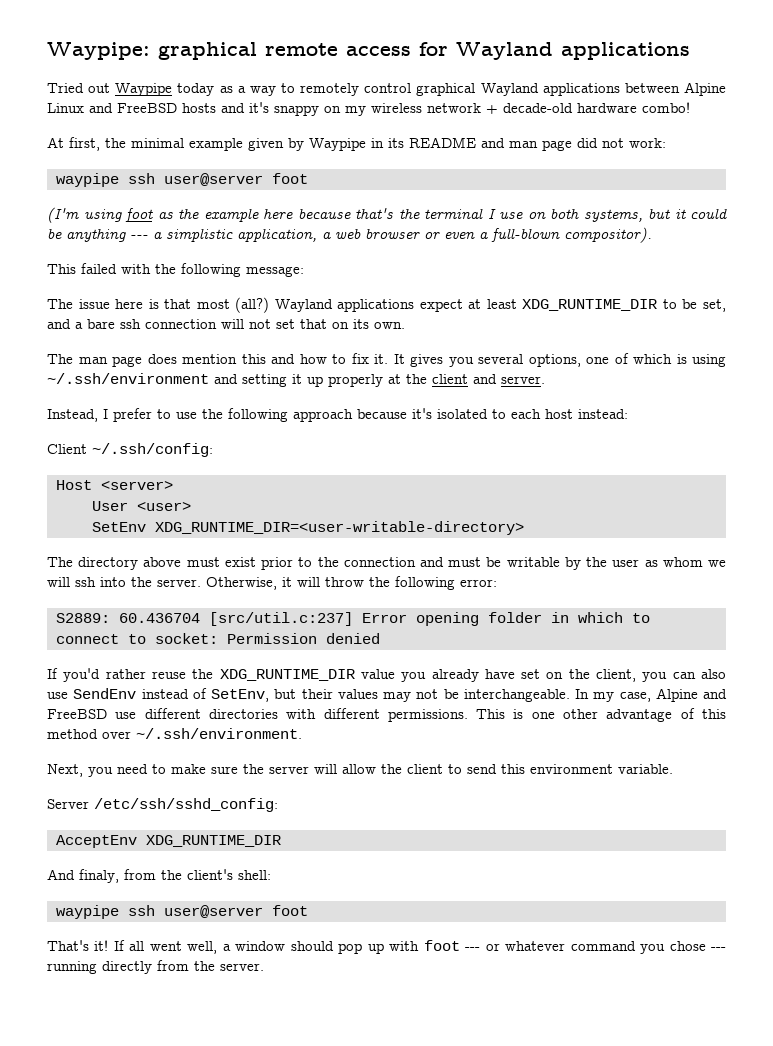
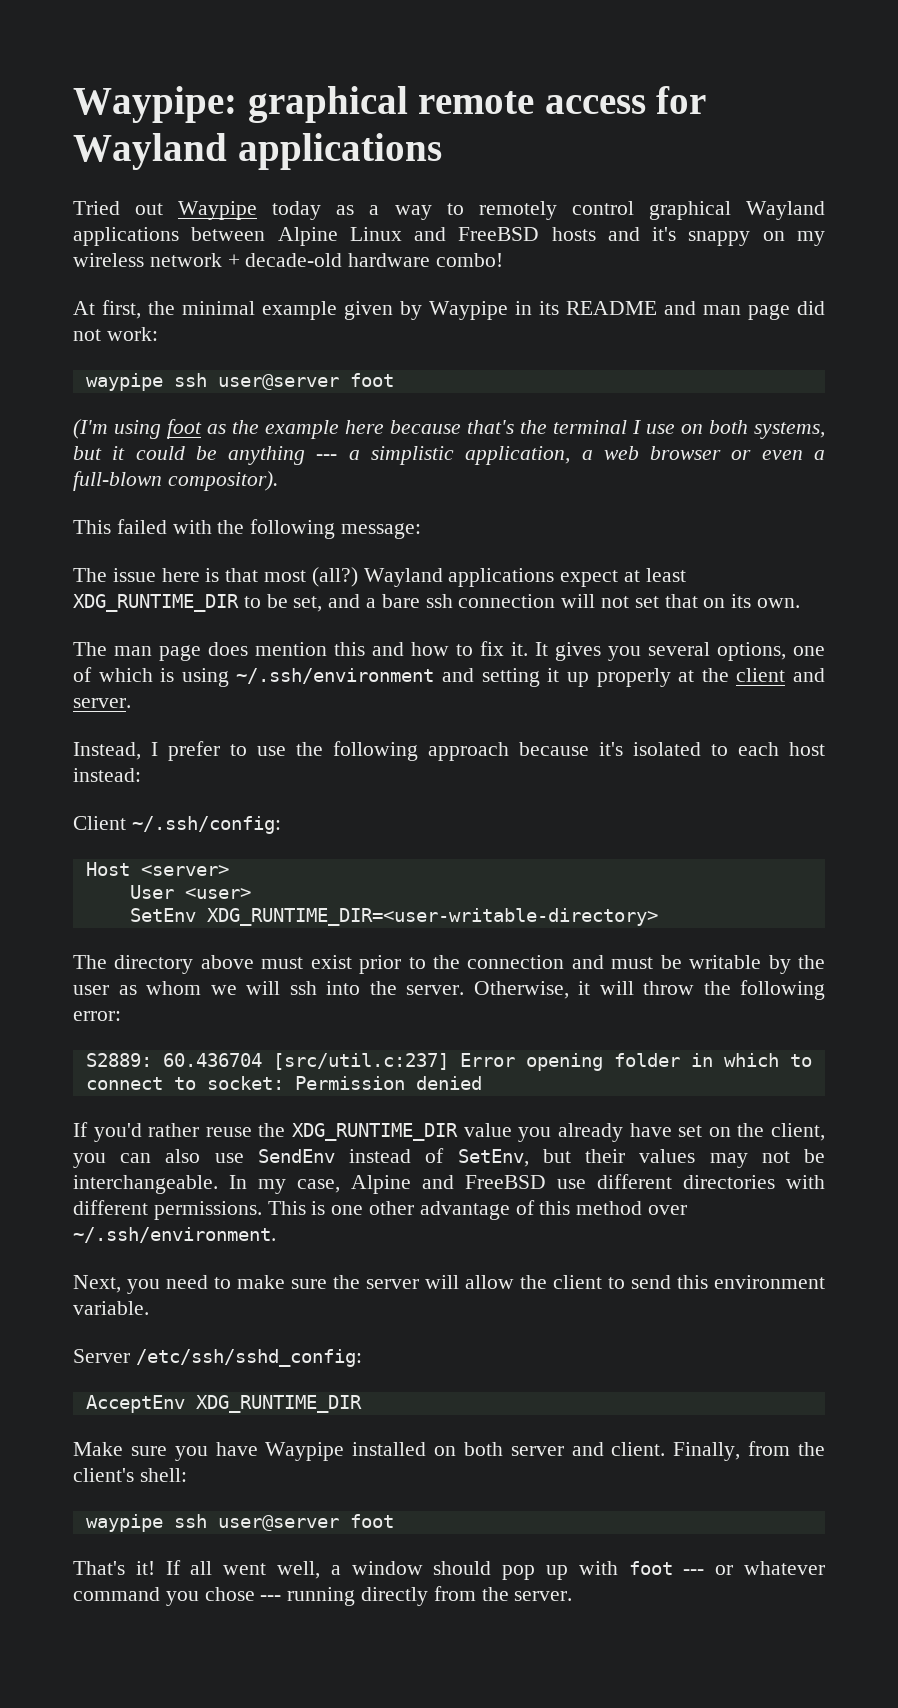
[47,869,119,883] And finaly, -> [73,1442,741,1461] Make sure you have Waypipe installed on both server and client. Finally,

